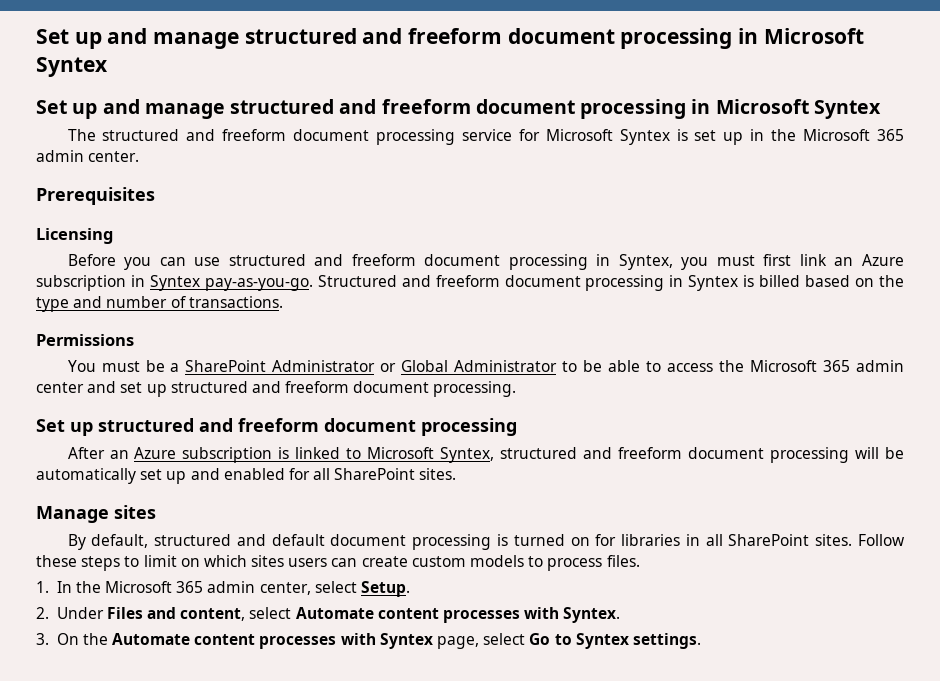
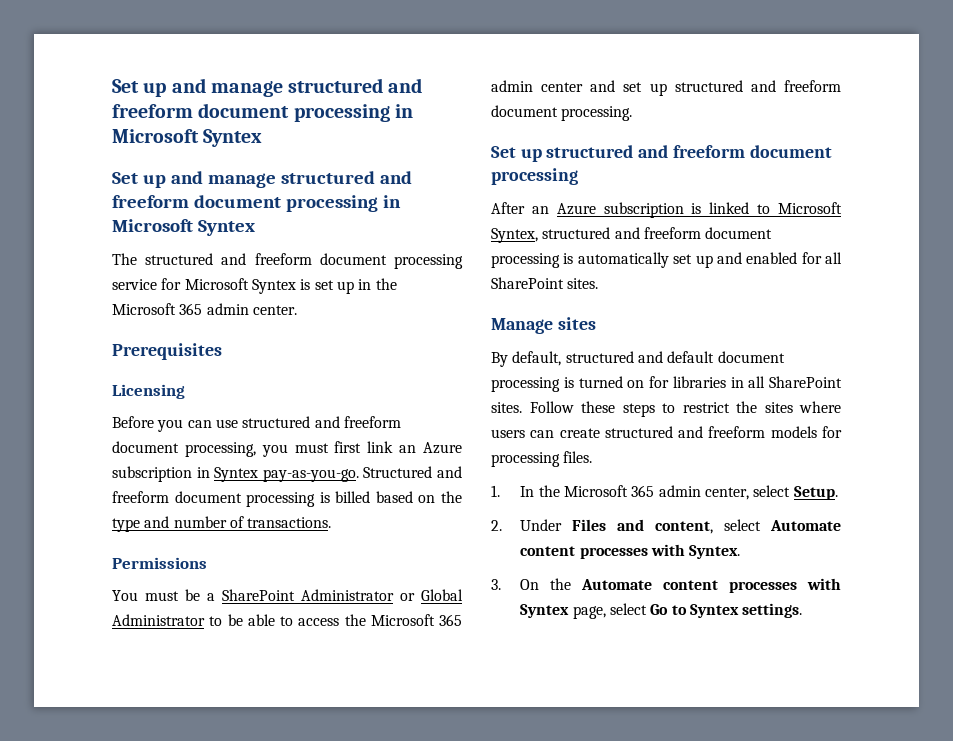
[508,254,673,270] processing in Syntex, -> [184,442,256,457] processing,
[669,275,739,291] in Syntex -> (316, 499) none
[855,447,905,459] will be -> [563,253,574,264] is
[143,555,603,571] limit on which sites users can create custom models to process -> [682,401,841,413] [491,426,842,438] [491,452,560,467] restrict the sites where users can create structured and freeform models for processing

